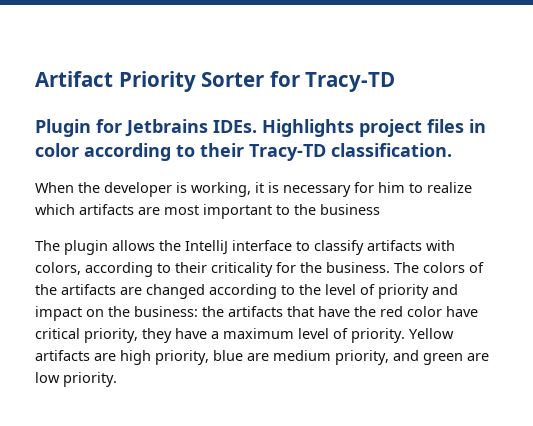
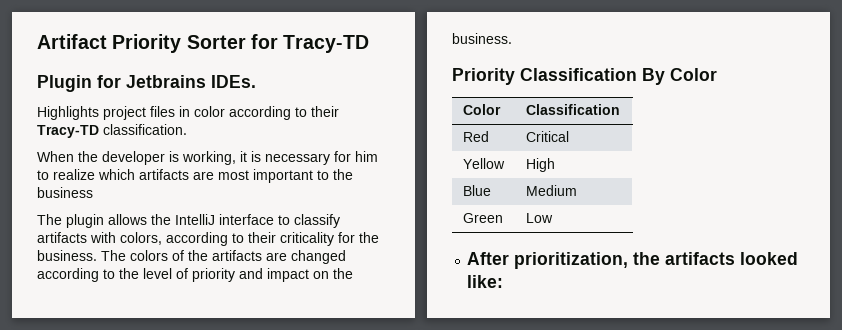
(257, 126) none -> (256, 81) //
[134,306,478,317] [35,328,454,343] [35,350,489,365] [35,372,117,387] business: the artifacts that have the red color have critical priority, they have a maximum level of priority. Yellow artifacts are high priority, blue are medium priority, and green are low priority. -> [452,33,512,44] [452,68,717,85] [462,104,501,115] [525,104,620,115] [462,131,489,142] [525,131,569,142] [462,158,505,169] [525,158,555,172] [462,185,491,196] [525,185,577,196] [462,213,503,223] [525,213,553,223] [467,252,799,269] [467,275,504,288] business. // Priority Classification By Color // Color | Classification // Red | Critical // Yellow | High // Blue | Medium // Green | Low // After prioritization, the artifacts looked like:

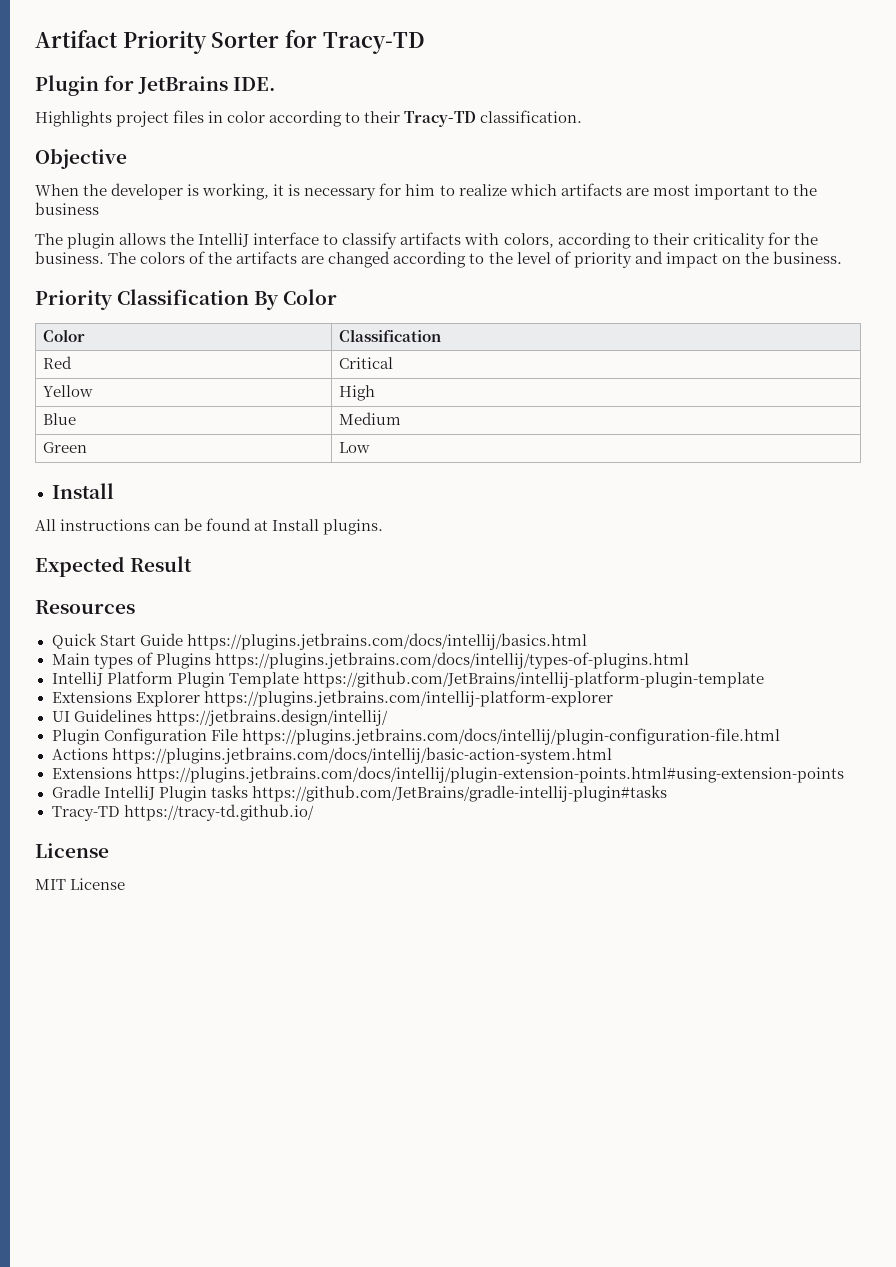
[126,75,256,88] Jetbrains IDEs. -> [138,76,276,94] JetBrains IDE.
(187, 129) none -> [35,148,127,169] // Objective
[467,252,799,269] [467,275,504,288] After prioritization, the artifacts looked like: -> [51,483,114,499] [35,518,384,535] [35,556,193,577] [35,600,135,614] [51,633,587,650] [51,652,689,669] [51,671,764,688] [51,690,613,707] [51,709,388,726] [51,728,780,745] [51,747,612,764] [51,766,844,783] [51,785,667,802] [51,804,314,821] [35,843,109,858] [35,878,126,890] Install // All instructions can be found at Install plugins. // Expected Result // Resources // Quick Start Guide https://plugins.jetbrains.com/docs/intellij/basics.html // Main types of Plugins https://plugins.jetbrains.com/docs/intellij/types-of-plugins.html // IntelliJ Platform Plugin Template https://github.com/JetBrains/intellij-platform-plugin-template // Extensions Explorer https://plugins.jetbrains.com/intellij-platform-explorer // UI Guidelines https://jetbrains.design/intellij/ // Plugin Configuration File https://plugins.jetbrains.com/docs/intellij/plugin-configuration-file.html // Actions https://plugins.jetbrains.com/docs/intellij/basic-action-system.html // Extensions https://plugins.jetbrains.com/docs/intellij/plugin-extension-points.html#using-extension-points // Gradle IntelliJ Plugin tasks https://github.com/JetBrains/gradle-intellij-plugin#tasks // Tracy-TD https://tracy-td.github.io/ // License // MIT License

